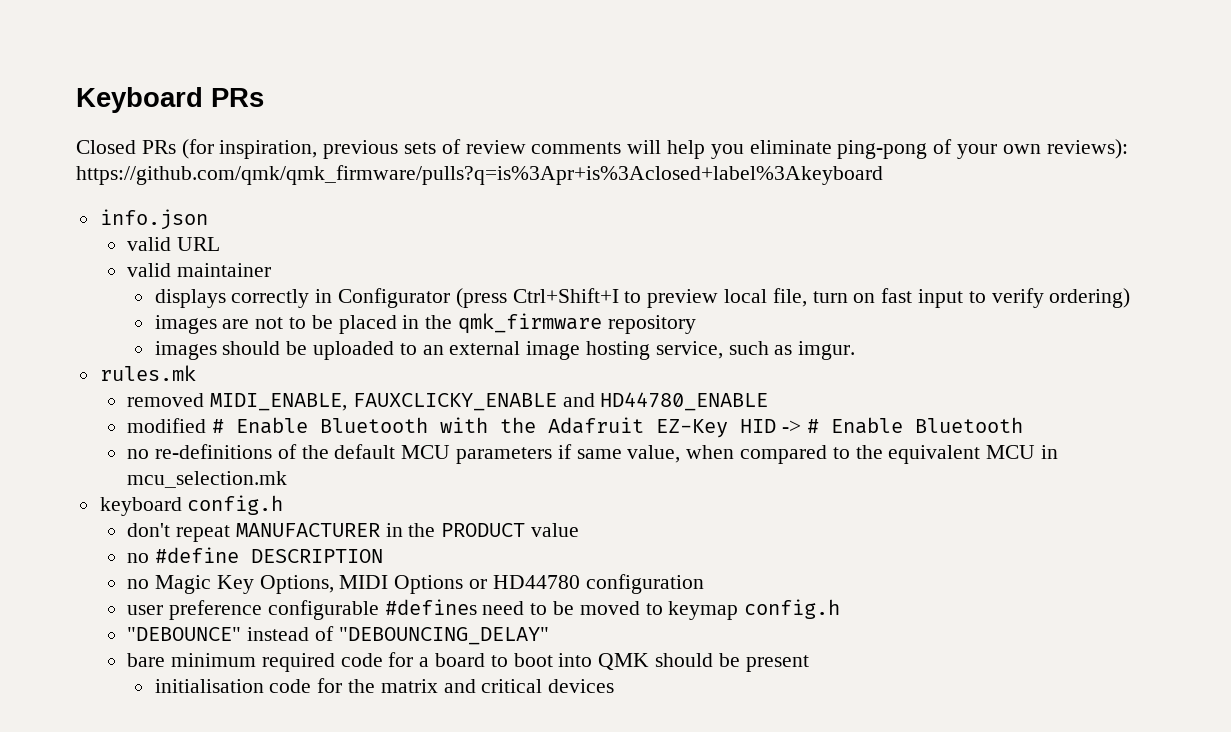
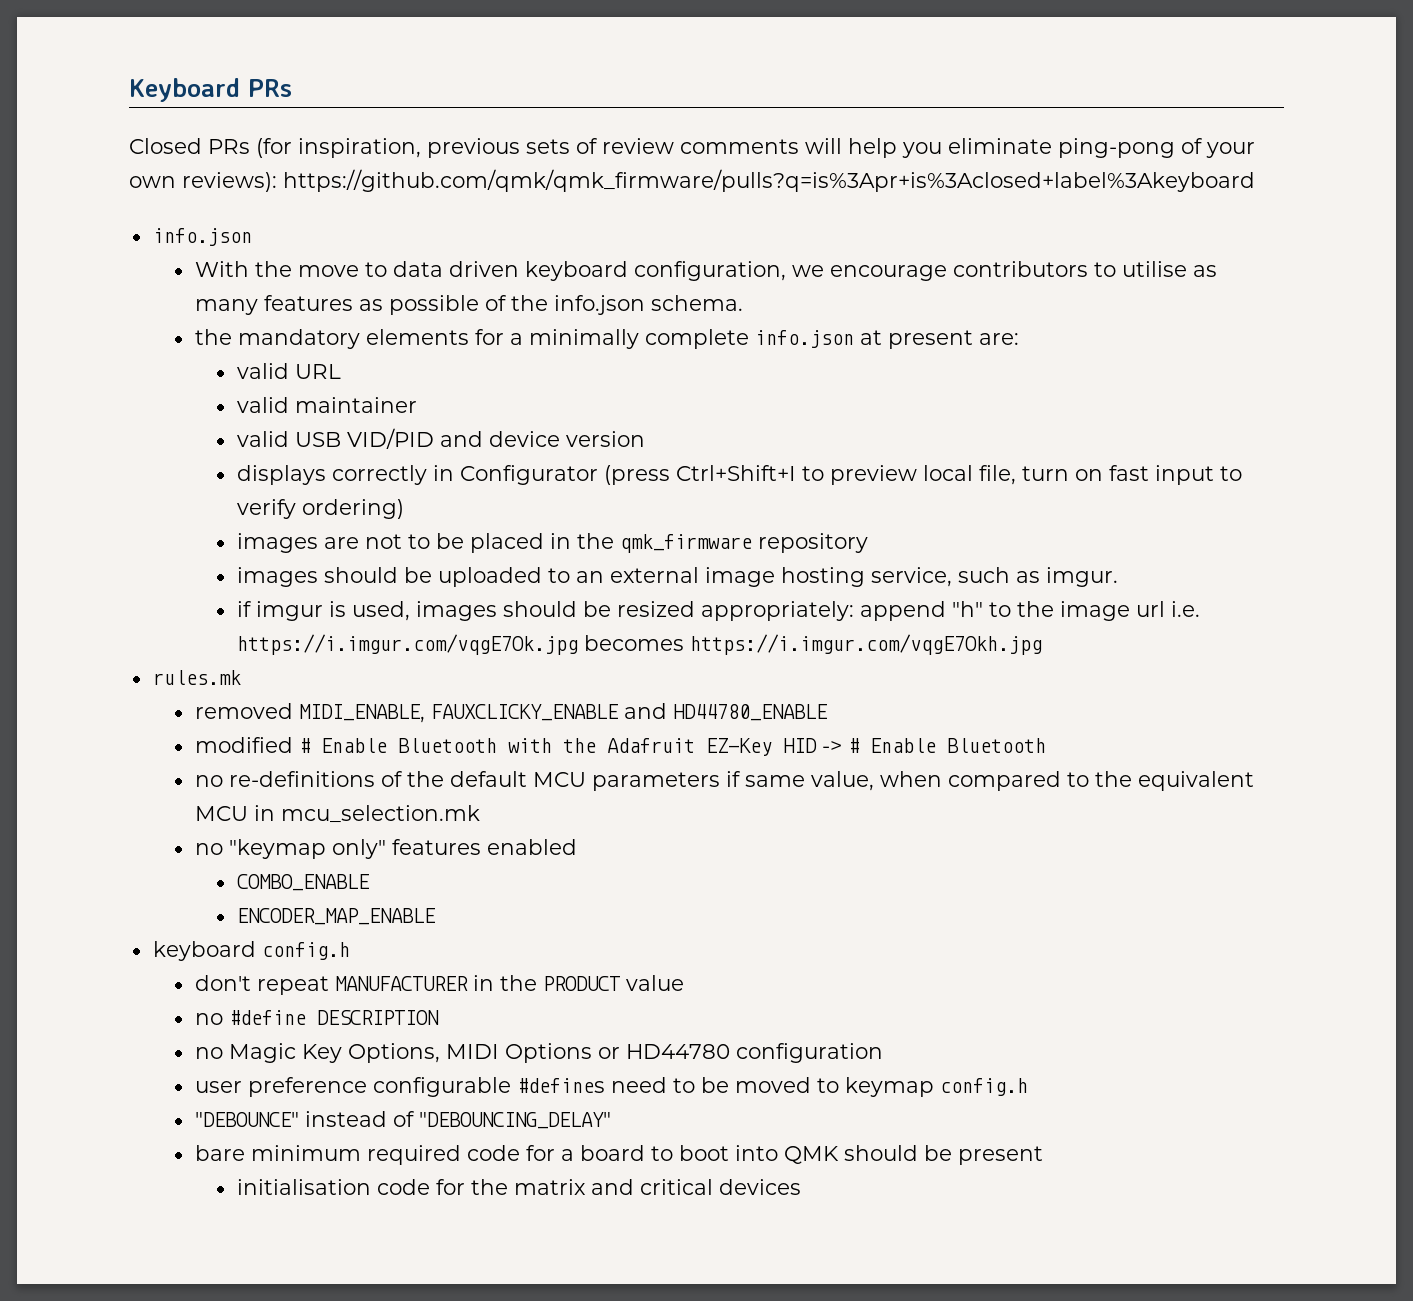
[127,237,220,251] [127,263,271,277] valid URL // valid maintainer -> [194,261,1217,281] [194,295,743,315] [194,329,1019,349] [236,363,341,379] [236,397,417,413] [236,428,645,449] With the move to data driven keyboard configuration, we encourage contributors to utilise as many features as possible of the info.json schema. // the mandatory elements for a minimally complete info.json at present are: // valid URL // valid maintainer // valid USB VID/PID and device version
(856, 350) none -> [236,601,1200,621] [236,634,1042,655] // if imgur is used, images should be resized appropriately: append "h" to the image url i.e. https://i.imgur.com/vqgE7Ok.jpg becomes https://i.imgur.com/vqgE7Okh.jpg
(288, 479) none -> [194,839,577,859] [236,874,369,891] [236,908,435,925] // no "keymap only" features enabled // COMBO_ENABLE // ENCODER_MAP_ENABLE

